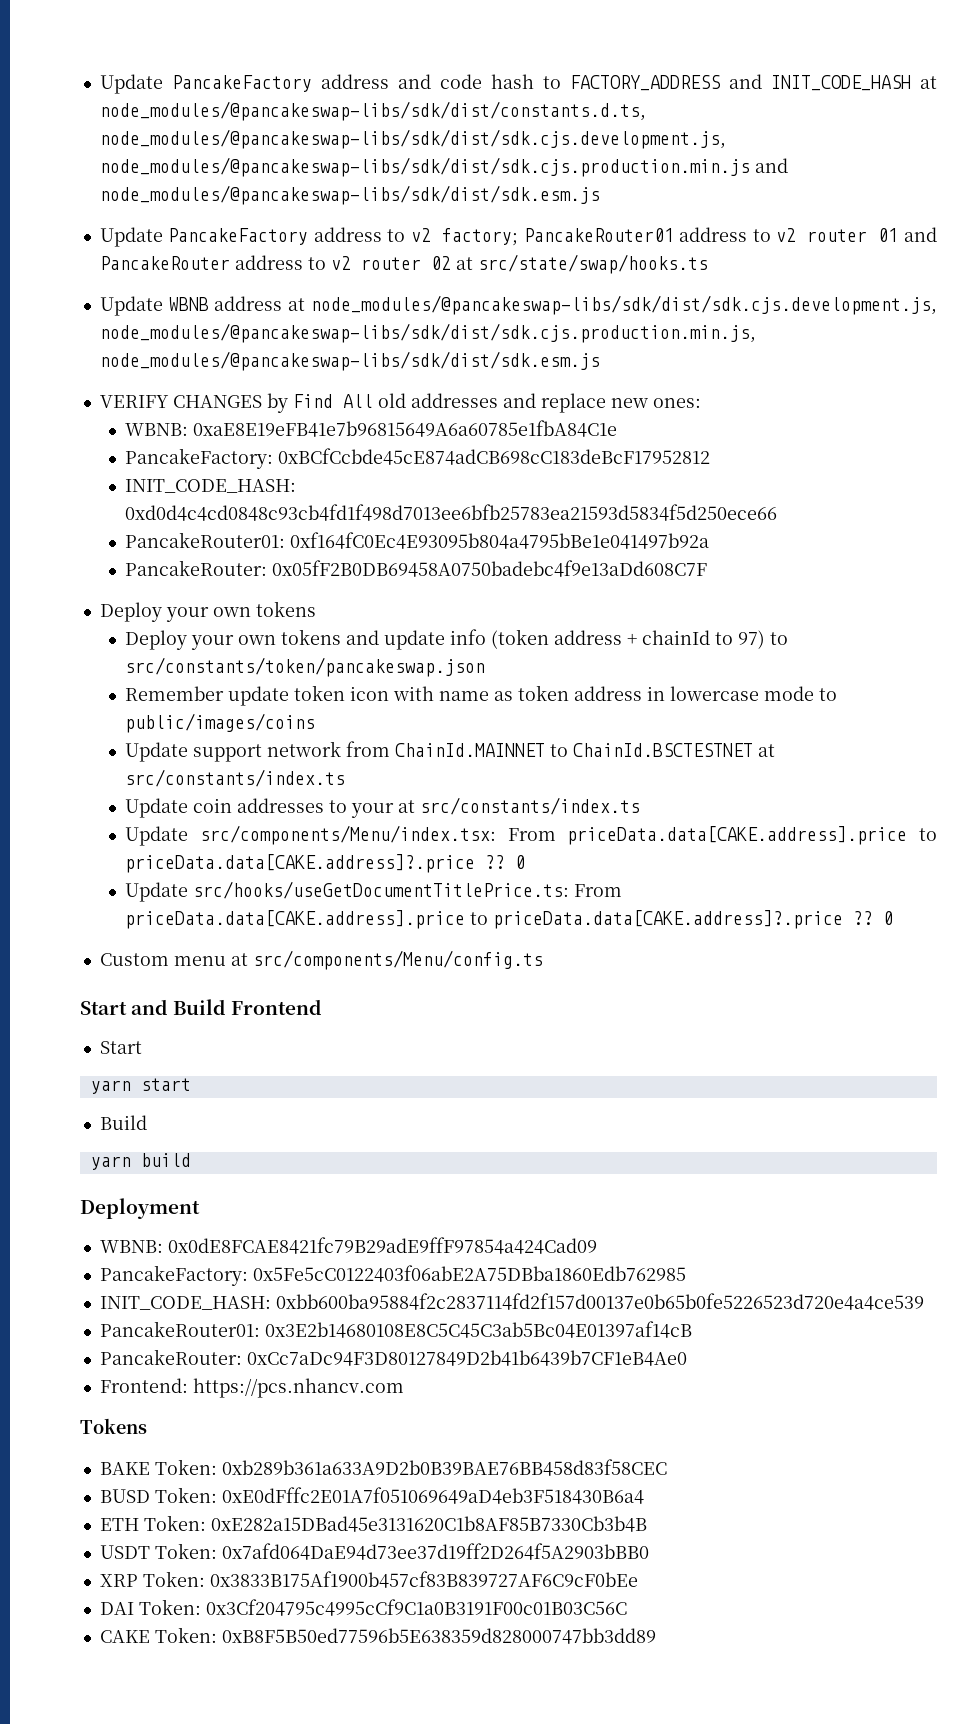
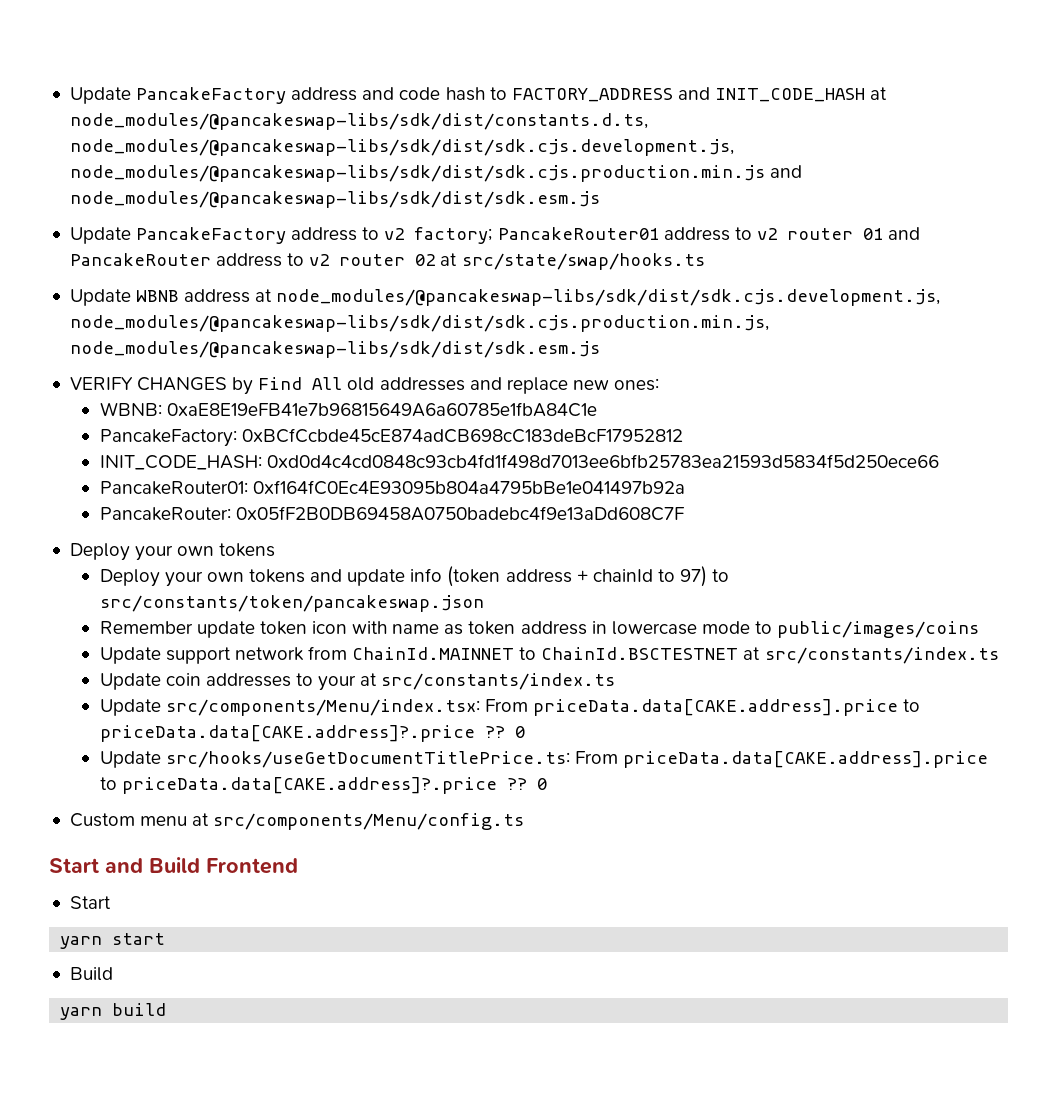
[80,1198,200,1219] [99,1237,597,1254] [99,1265,686,1286] [99,1293,924,1310] [99,1321,692,1338] [99,1349,687,1366] [99,1378,404,1398] [80,1418,147,1434] [99,1459,667,1476] [99,1487,644,1504] [99,1515,647,1532] [99,1543,649,1560] [99,1571,638,1588] [99,1599,627,1616] [99,1627,656,1644] // Deployment // WBNB: 0x0dE8FCAE8421fc79B29adE9ffF97854a424Cad09 // PancakeFactory: 0x5Fe5cC0122403f06abE2A75DBba1860Edb762985 // INIT_CODE_HASH: 0xbb600ba95884f2c2837114fd2f157d00137e0b65b0fe5226523d720e4a4ce539 // PancakeRouter01: 0x3E2b14680108E8C5C45C3ab5Bc04E01397af14cB // PancakeRouter: 0xCc7aDc94F3D80127849D2b41b6439b7CF1eB4Ae0 // Frontend: https://pcs.nhancv.com // Tokens // BAKE Token: 0xb289b361a633A9D2b0B39BAE76BB458d83f58CEC // BUSD Token: 0xE0dFffc2E01A7f051069649aD4eb3F518430B6a4 // ETH Token: 0xE282a15DBad45e3131620C1b8AF85B7330Cb3b4B // USDT Token: 0x7afd064DaE94d73ee37d19ff2D264f5A2903bBB0 // XRP Token: 0x3833B175Af1900b457cf83B839727AF6C9cF0bEe // DAI Token: 0x3Cf204795c4995cCf9C1a0B3191F00c01B03C56C // CAKE Token: 0xB8F5B50ed77596b5E638359d828000747bb3dd89 -> (167, 1009) none

